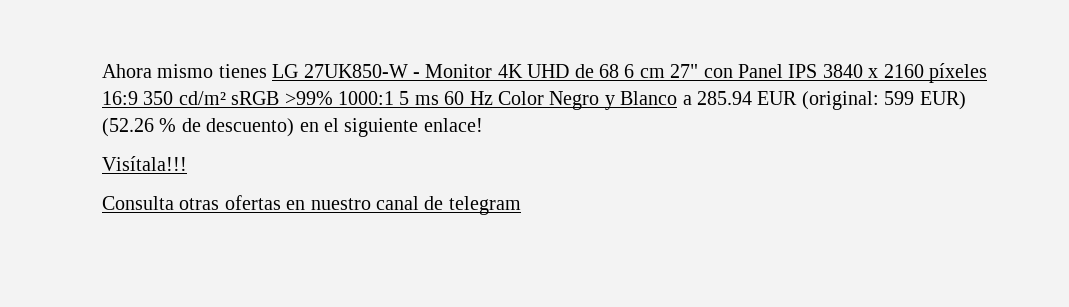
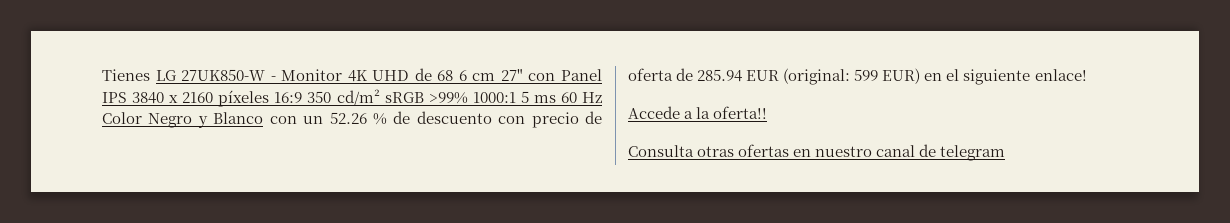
[102,64,267,78] Ahora mismo tienes -> [102,69,150,81] Tienes
[682,95,692,105] a -> [269,111,603,128] [628,68,694,81] con un 52.26 % de descuento con precio de oferta de
[102,118,295,137] (52.26 % de descuento) -> (921, 76) none
[102,156,187,171] Visítala!!! -> [628,106,768,119] Accede a la oferta!!

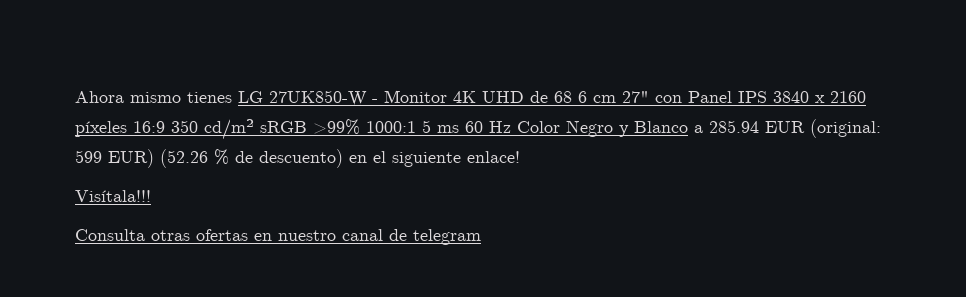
[102,69,150,81] Tienes -> [75,91,232,103] Ahora mismo tienes
[269,111,603,128] [628,68,694,81] con un 52.26 % de descuento con precio de oferta de -> [694,125,703,133] a
(921, 76) none -> [160,149,343,168] (52.26 % de descuento)
[628,106,768,119] Accede a la oferta!! -> [75,190,151,202] Visítala!!!

